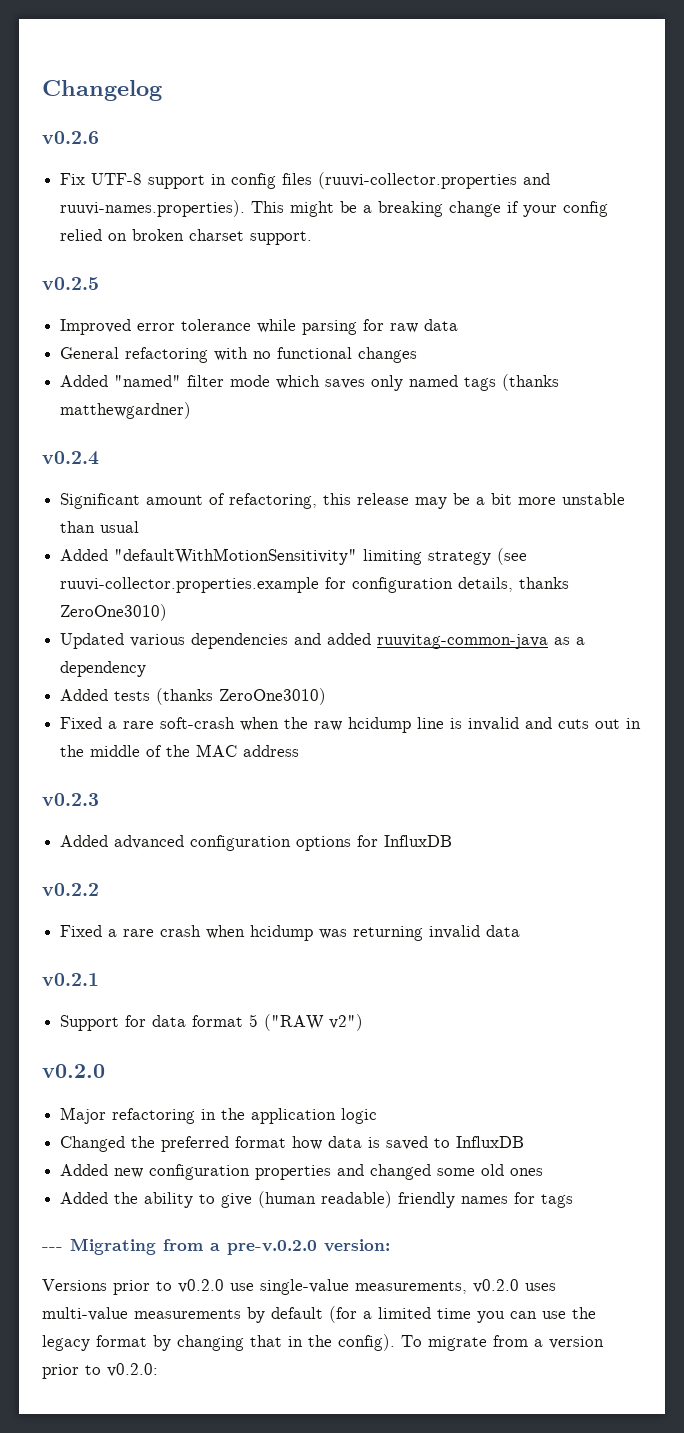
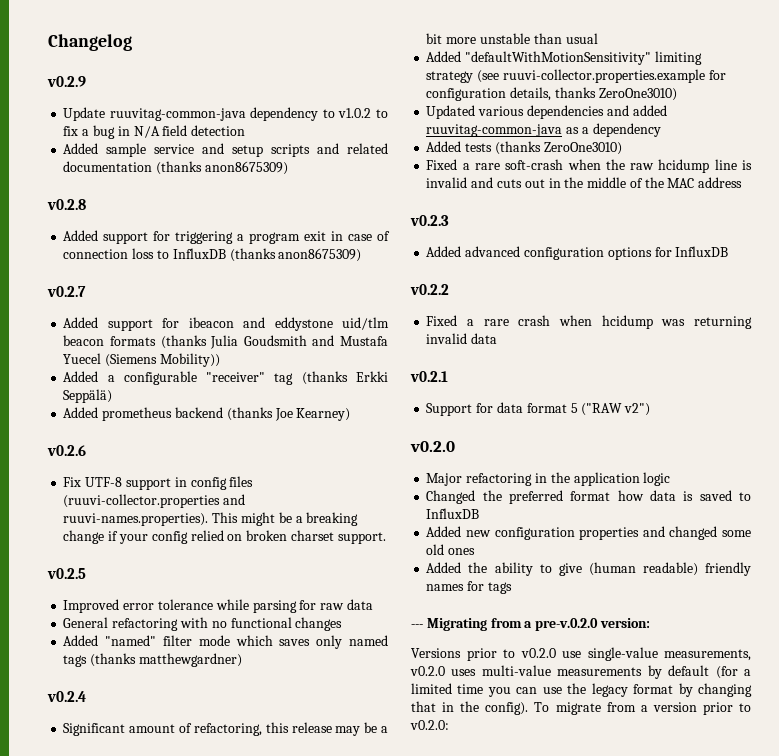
(162, 90) none -> [47,76,86,87] [63,107,388,121] [63,125,246,139] [63,143,388,157] [63,161,288,175] [47,199,86,210] [63,230,391,244] [63,248,362,262] [47,286,86,297] [63,317,390,331] [63,335,389,349] [63,353,220,367] [63,371,388,385] [63,389,113,403] [63,407,351,421] // v0.2.9 // Update ruuvitag-common-java dependency to v1.0.2 to fix a bug in N/A field detection // Added sample service and setup scripts and related documentation (thanks anon8675309) // v0.2.8 // Added support for triggering a program exit in case of connection loss to InfluxDB (thanks anon8675309) // v0.2.7 // Added support for ibeacon and eddystone uid/tlm beacon formats (thanks Julia Goudsmith and Mustafa Yuecel (Siemens Mobility)) // Added a configurable "receiver" tag (thanks Erkki Seppälä) // Added prometheus backend (thanks Joe Kearney)

